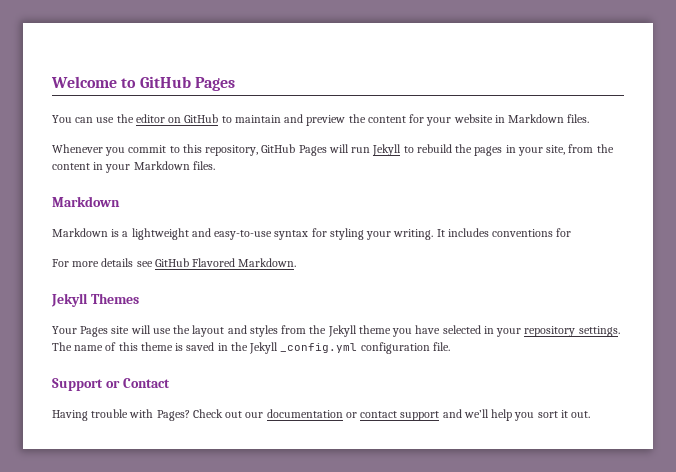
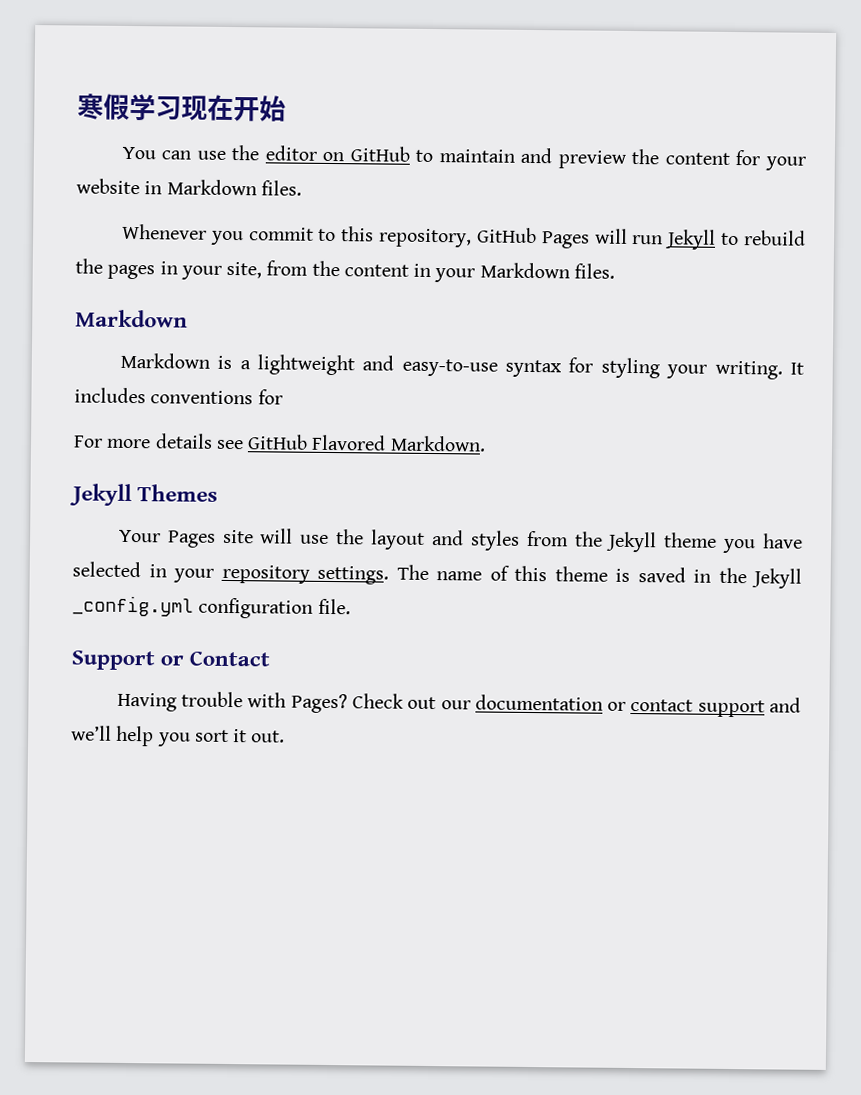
[51,76,235,91] Welcome to GitHub Pages -> [77,93,286,122] 寒假学习现在开始

